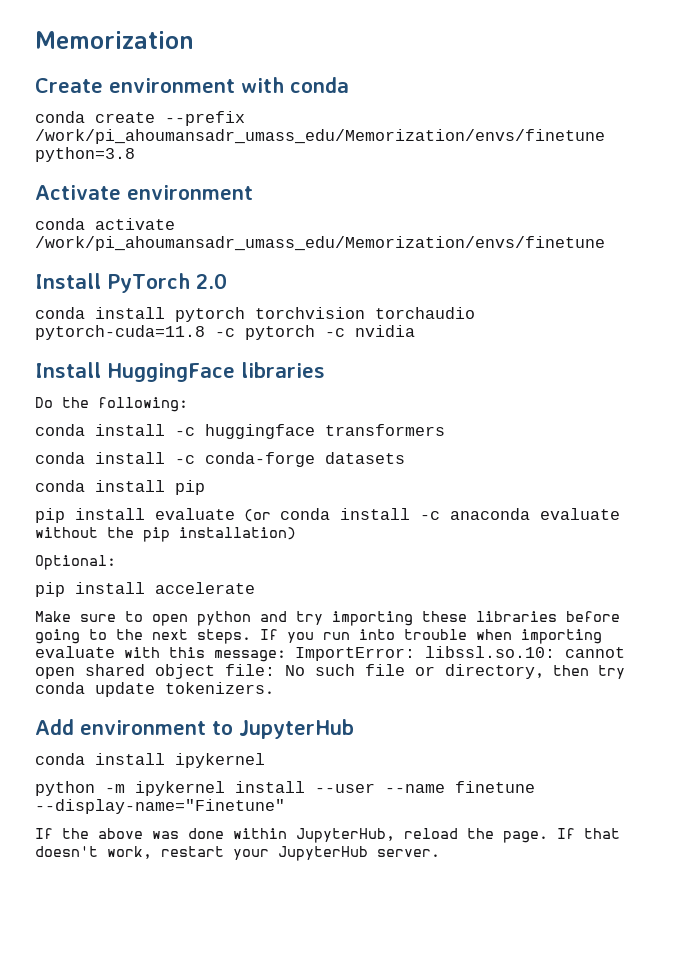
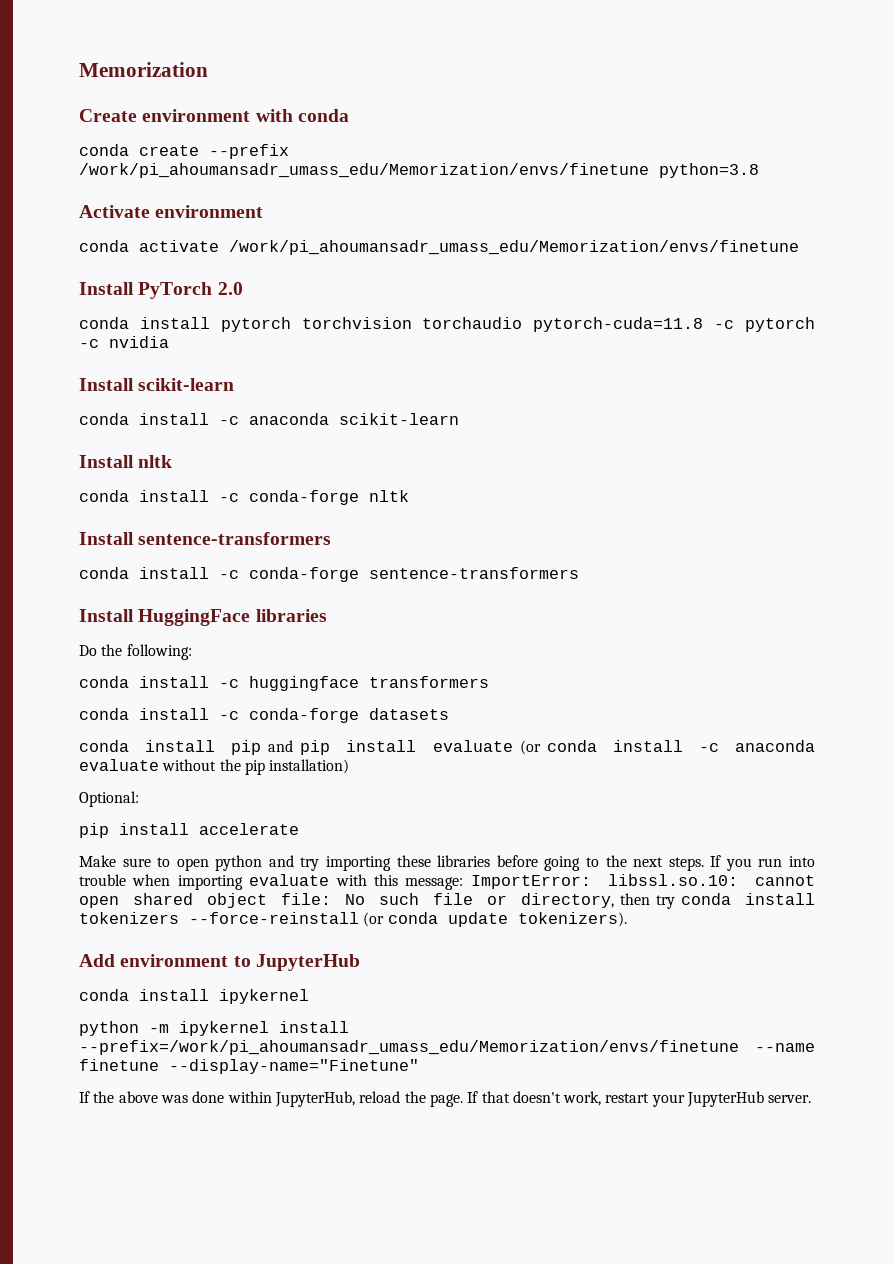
(415, 331) none -> [79,378,235,391] [79,413,459,425] [79,455,173,468] [79,490,409,505] [79,532,332,545] [79,567,579,582] // Install scikit-learn // conda install -c anaconda scikit-learn // Install nltk // conda install -c conda-forge nltk // Install sentence-transformers // conda install -c conda-forge sentence-transformers
(205, 487) // -> [268,740,294,752] and
[95,682,274,697] update tokenizers. -> [745,893,815,905] [79,912,627,927] install tokenizers --force-reinstall (or conda update tokenizers).
[315,783,375,793] --user -> [79,1040,739,1055] --prefix=/work/pi_ahoumansadr_umass_edu/Memorization/envs/finetune

